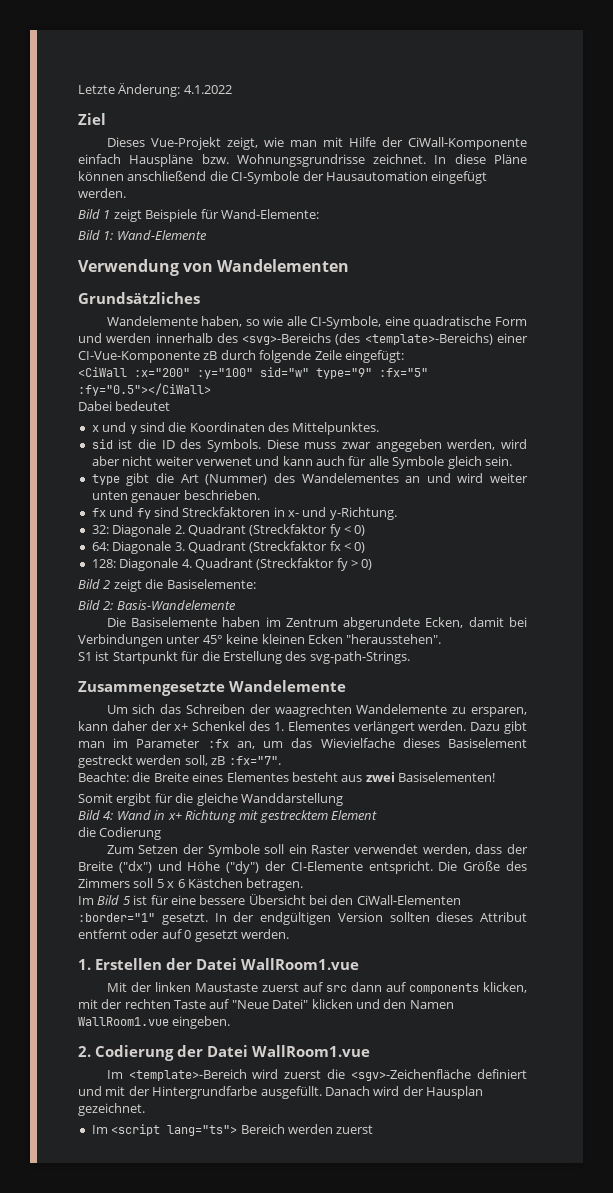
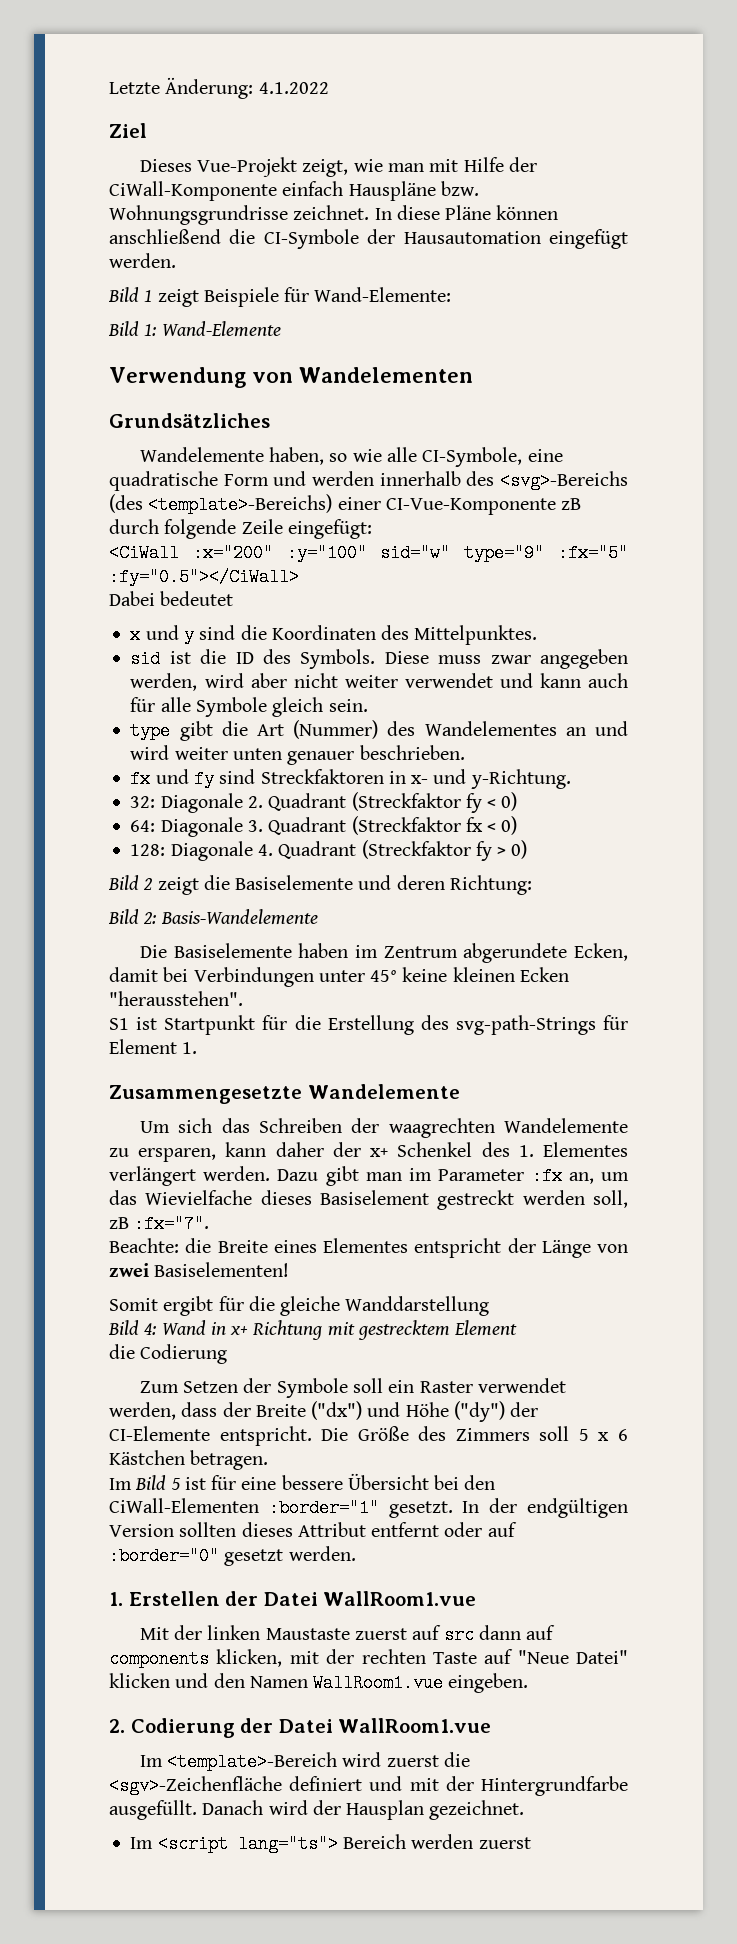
[195,457,252,466] verwenet -> [404,673,493,688] verwendet
[166,579,256,589] Basiselemente: -> [235,875,532,895] Basiselemente und deren Richtung:
[309,651,410,664] svg-path-Strings. -> [455,1015,628,1035] [109,1039,198,1054] svg-path-Strings für Element 1.
[291,772,363,782] besteht aus -> [414,1238,628,1258] entspricht der Länge von
[184,930,192,939] 0 -> [109,1547,219,1565] :border="0"

